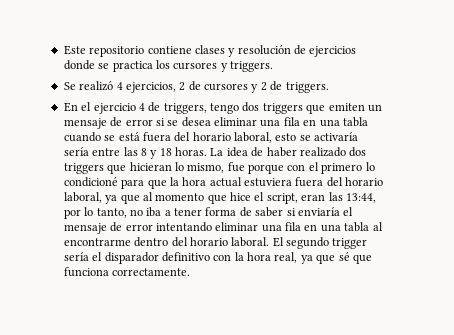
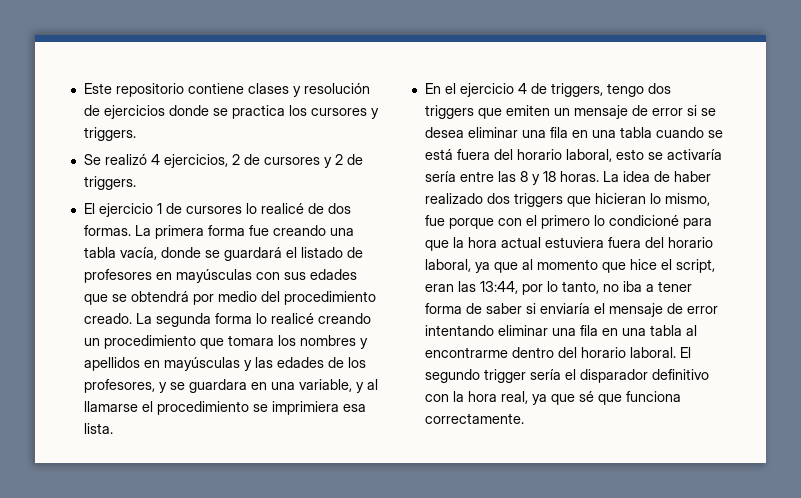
(329, 87) none -> [83,203,351,217] [83,225,354,239] [83,247,363,261] [83,269,357,283] [83,291,376,305] [83,313,371,327] [83,335,368,349] [83,357,366,371] [83,379,378,393] [83,401,366,415] [83,423,113,434] // El ejercicio 1 de cursores lo realicé de dos formas. La primera forma fue creando una tabla vacía, donde se guardará el listado de profesores en mayúsculas con sus edades que se obtendrá por medio del procedimiento creado. La segunda forma lo realicé creando un procedimiento que tomara los nombres y apellidos en mayúsculas y las edades de los profesores, y se guardara en una variable, y al llamarse el procedimiento se imprimiera esa lista.

